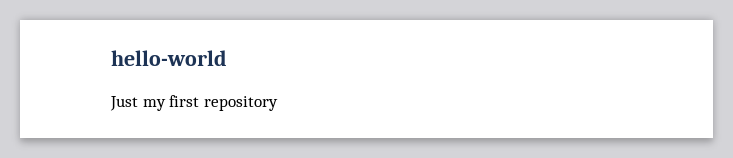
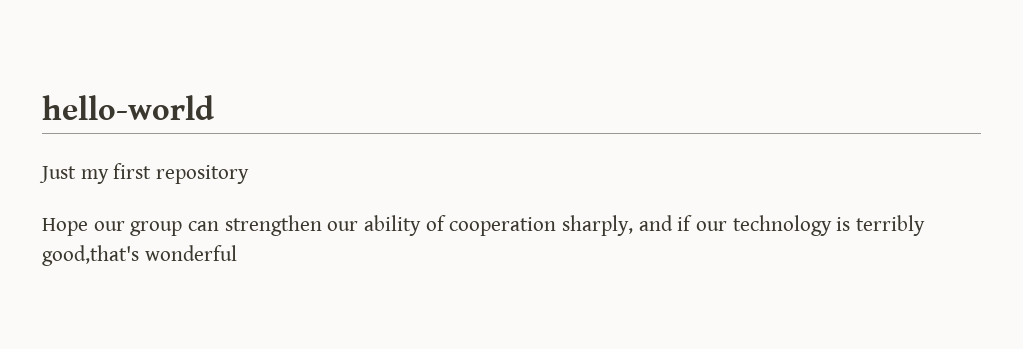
(278, 103) none -> [42,215,926,236] [42,245,237,266] // Hope our group can strengthen our ability of cooperation sharply, and if our technology is terribly good,that's wonderful

